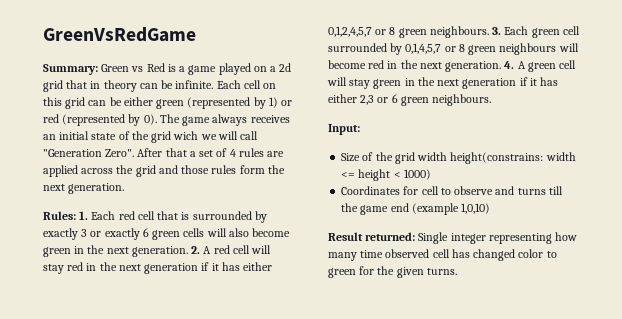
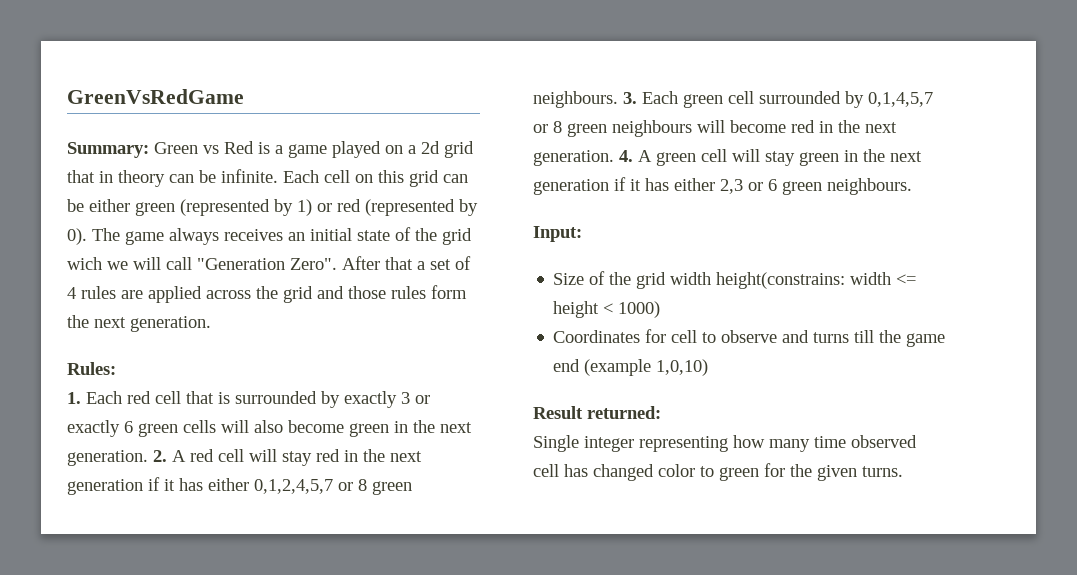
(76, 215) none -> (116, 368) //
(416, 236) none -> (661, 412) //

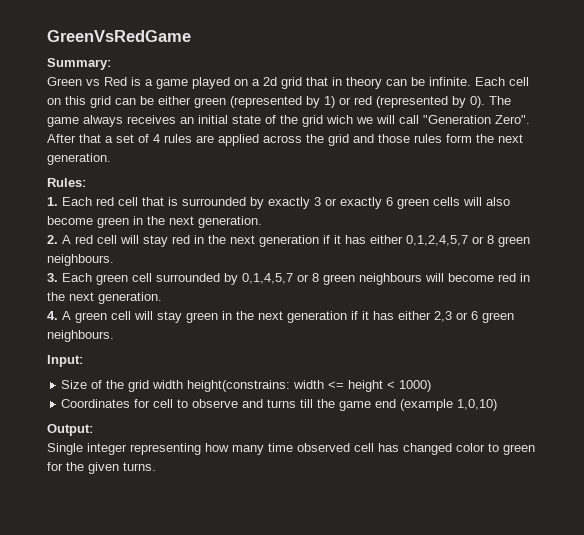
(149, 150) none -> (111, 64) //
(148, 458) none -> (262, 222) //
(618, 99) none -> (114, 260) //
(614, 158) none -> (162, 298) //
[533,406,661,419] Result returned: -> [47,424,93,436] Output:

